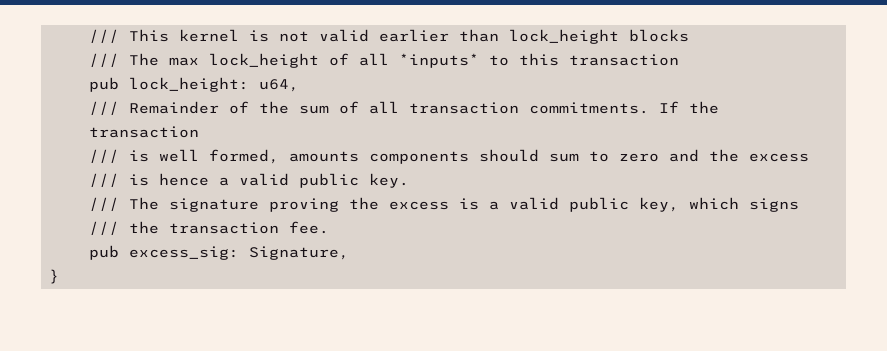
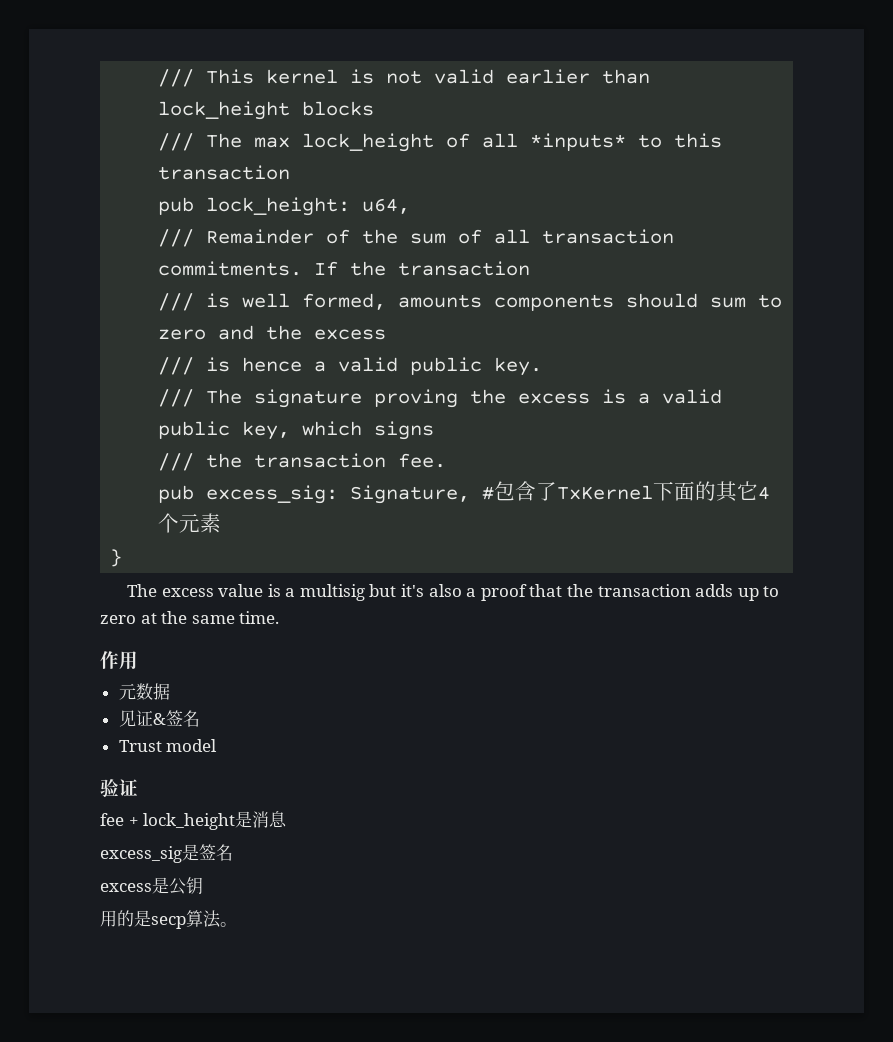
[49,269,60,284] // } -> [482,481,771,502] [158,513,222,533] [110,549,123,567] [126,584,780,601] [100,611,280,624] [100,651,138,670] [118,683,170,700] [118,710,200,727] [118,739,218,752] [100,779,138,797] [100,811,288,830] [100,844,233,863] [100,877,203,895] [100,910,237,929] #包含了TxKernel下面的其它4个元素 // } // The excess value is a multisig but it's also a proof that the transaction adds up to zero at the same time. // 作用 // 元数据 // 见证&签名 // Trust model // 验证 // fee + lock_height是消息 // excess_sig是签名 // excess是公钥 // 用的是secp算法。

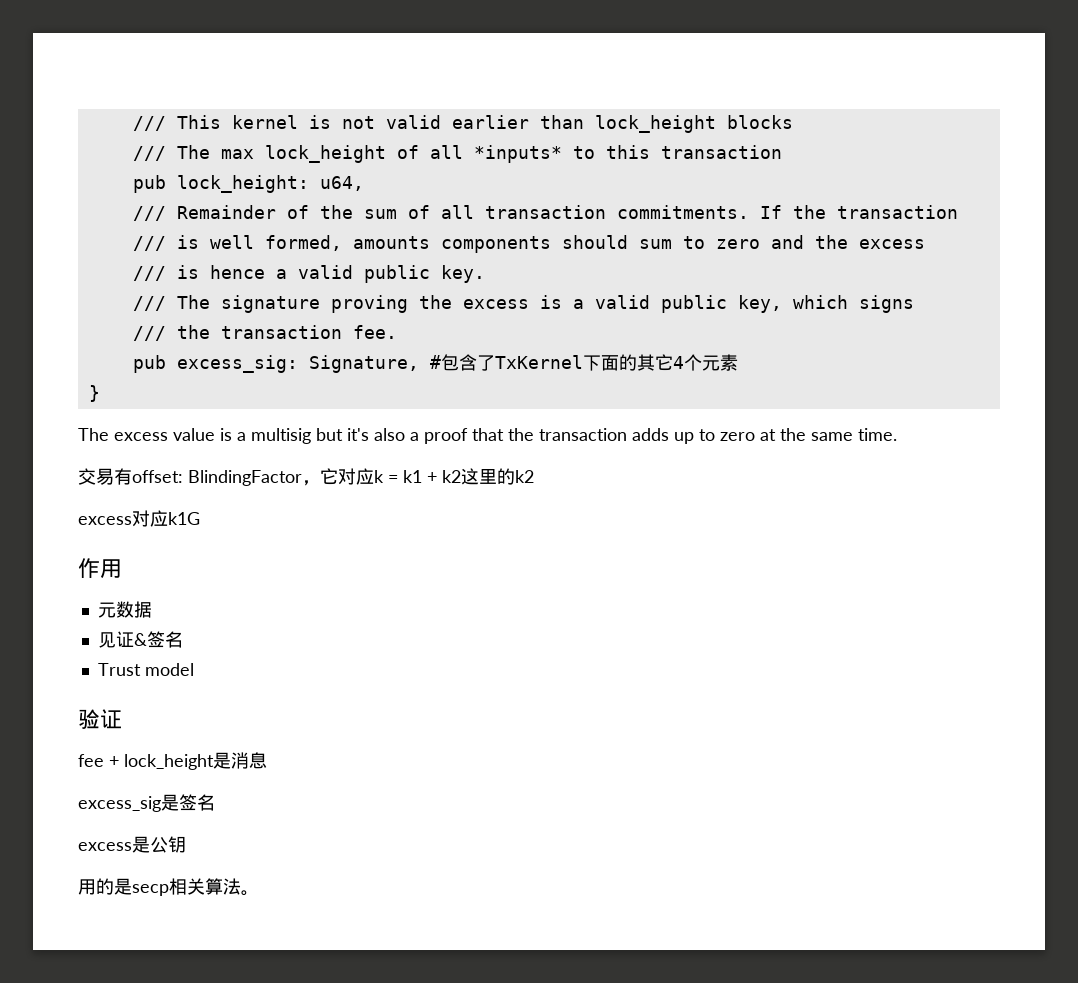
(280, 617) none -> [78,468,534,486] [78,510,200,527] // 交易有offset: BlindingFactor，它对应k = k1 + k2这里的k2 // excess对应k1G
(186, 922) none -> [169,878,205,895] 相关

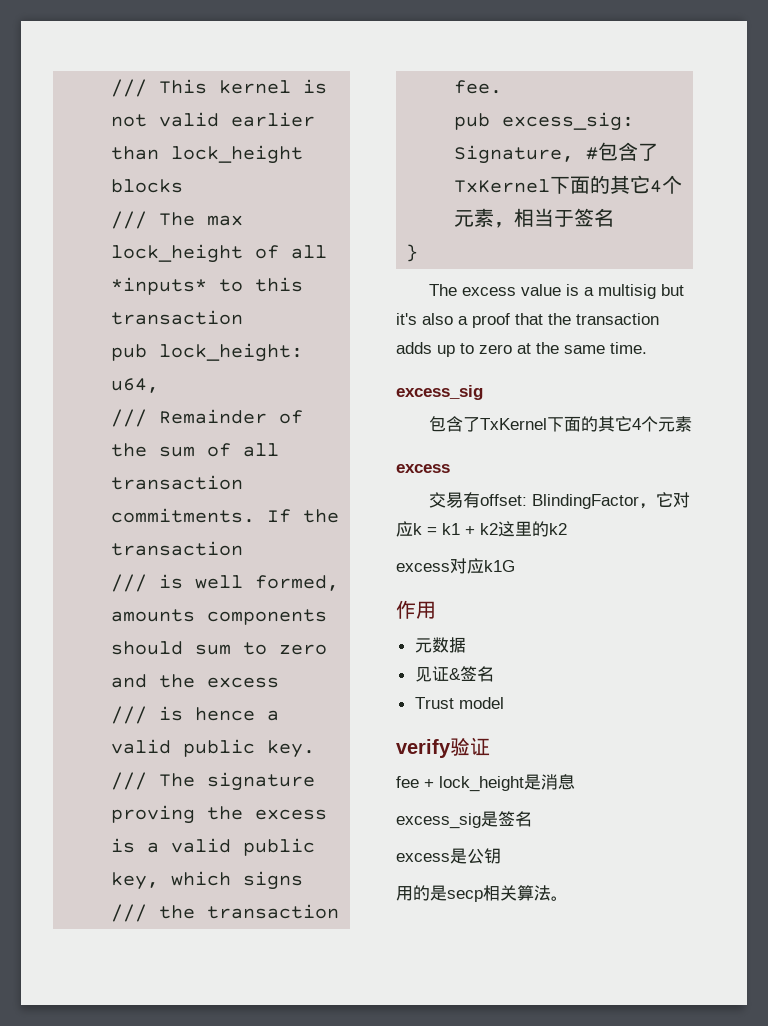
(738, 362) none -> [494,208,615,228] ，相当于签名
(897, 434) none -> [396,385,483,400] [429,416,693,432] [396,464,450,473] // excess_sig // 包含了TxKernel下面的其它4个元素 // excess
(194, 669) none -> [396,739,451,758] verify

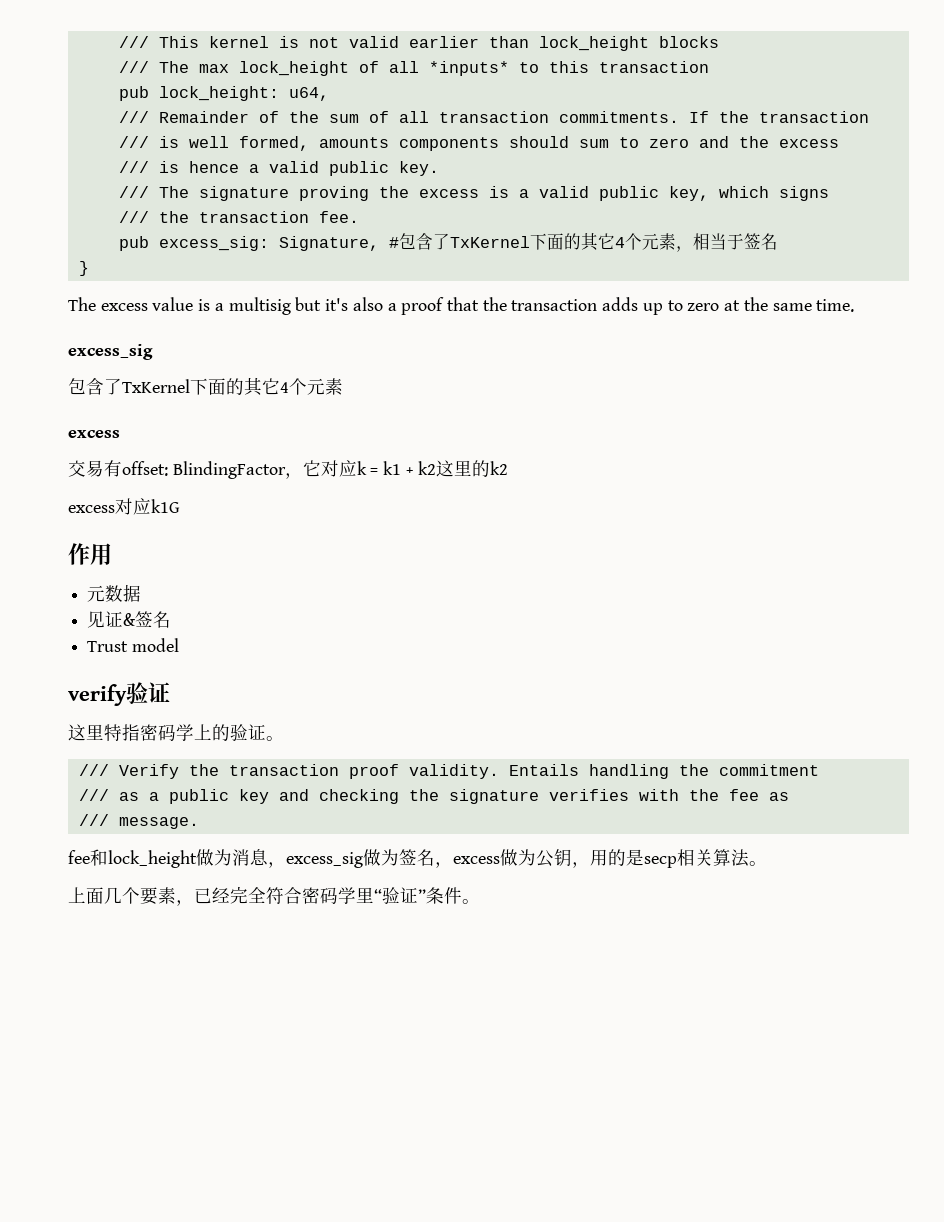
[396,774,541,792] fee + lock_height是 -> [68,724,284,742] [78,764,819,779] [78,789,789,804] [78,814,199,829] [68,849,232,868] 这里特指密码学上的验证。 // /// Verify the transaction proof validity. Entails handling the commitment // /// as a public key and checking the signature verifies with the fee as // /// message. // fee和lock_height做为
[396,811,532,829] [396,848,467,864] // excess_sig是签名 // excess是 -> [268,849,536,868] ，excess_sig做为签名，excess做为
(501, 856) // -> [572,862,590,868] ，
(568, 898) none -> [68,886,480,906] // 上面几个要素，已经完全符合密码学里“验证”条件。

